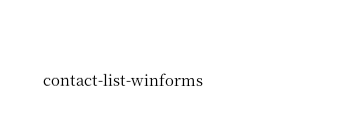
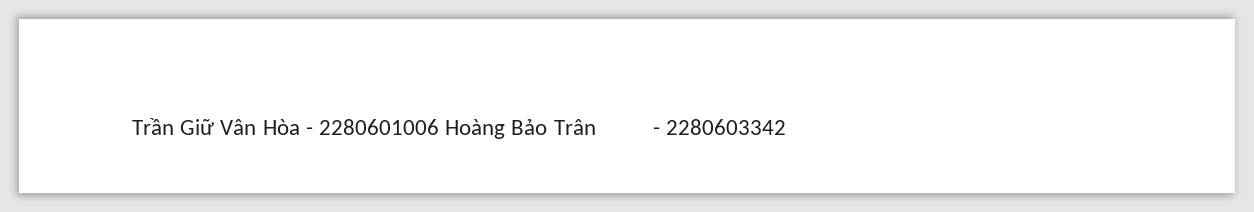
[42,72,203,87] contact-list-winforms -> [132,118,787,139] Trần Giữ Vân Hòa - 2280601006 Hoàng Bảo Trân - 2280603342

